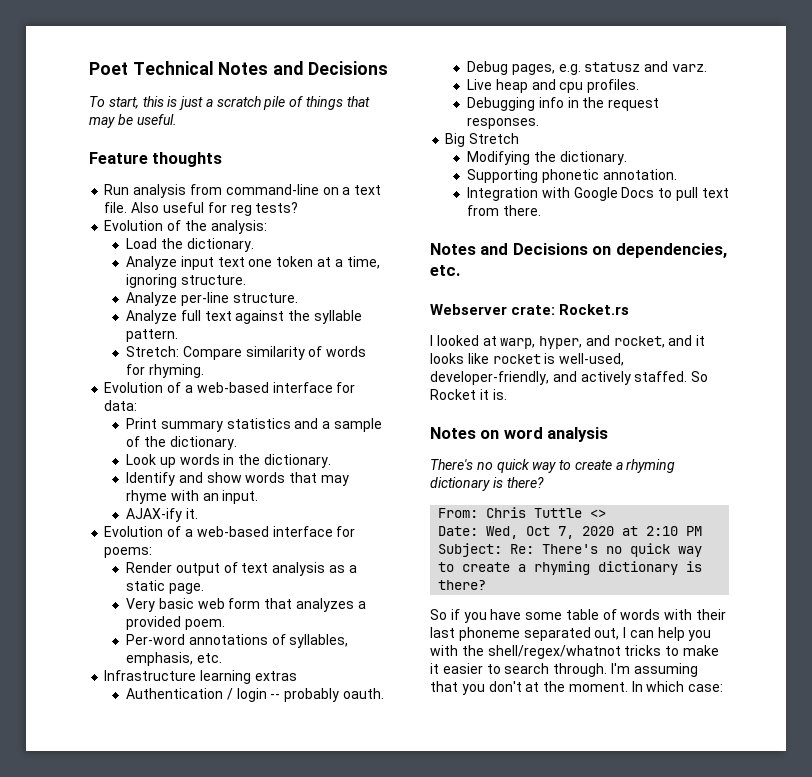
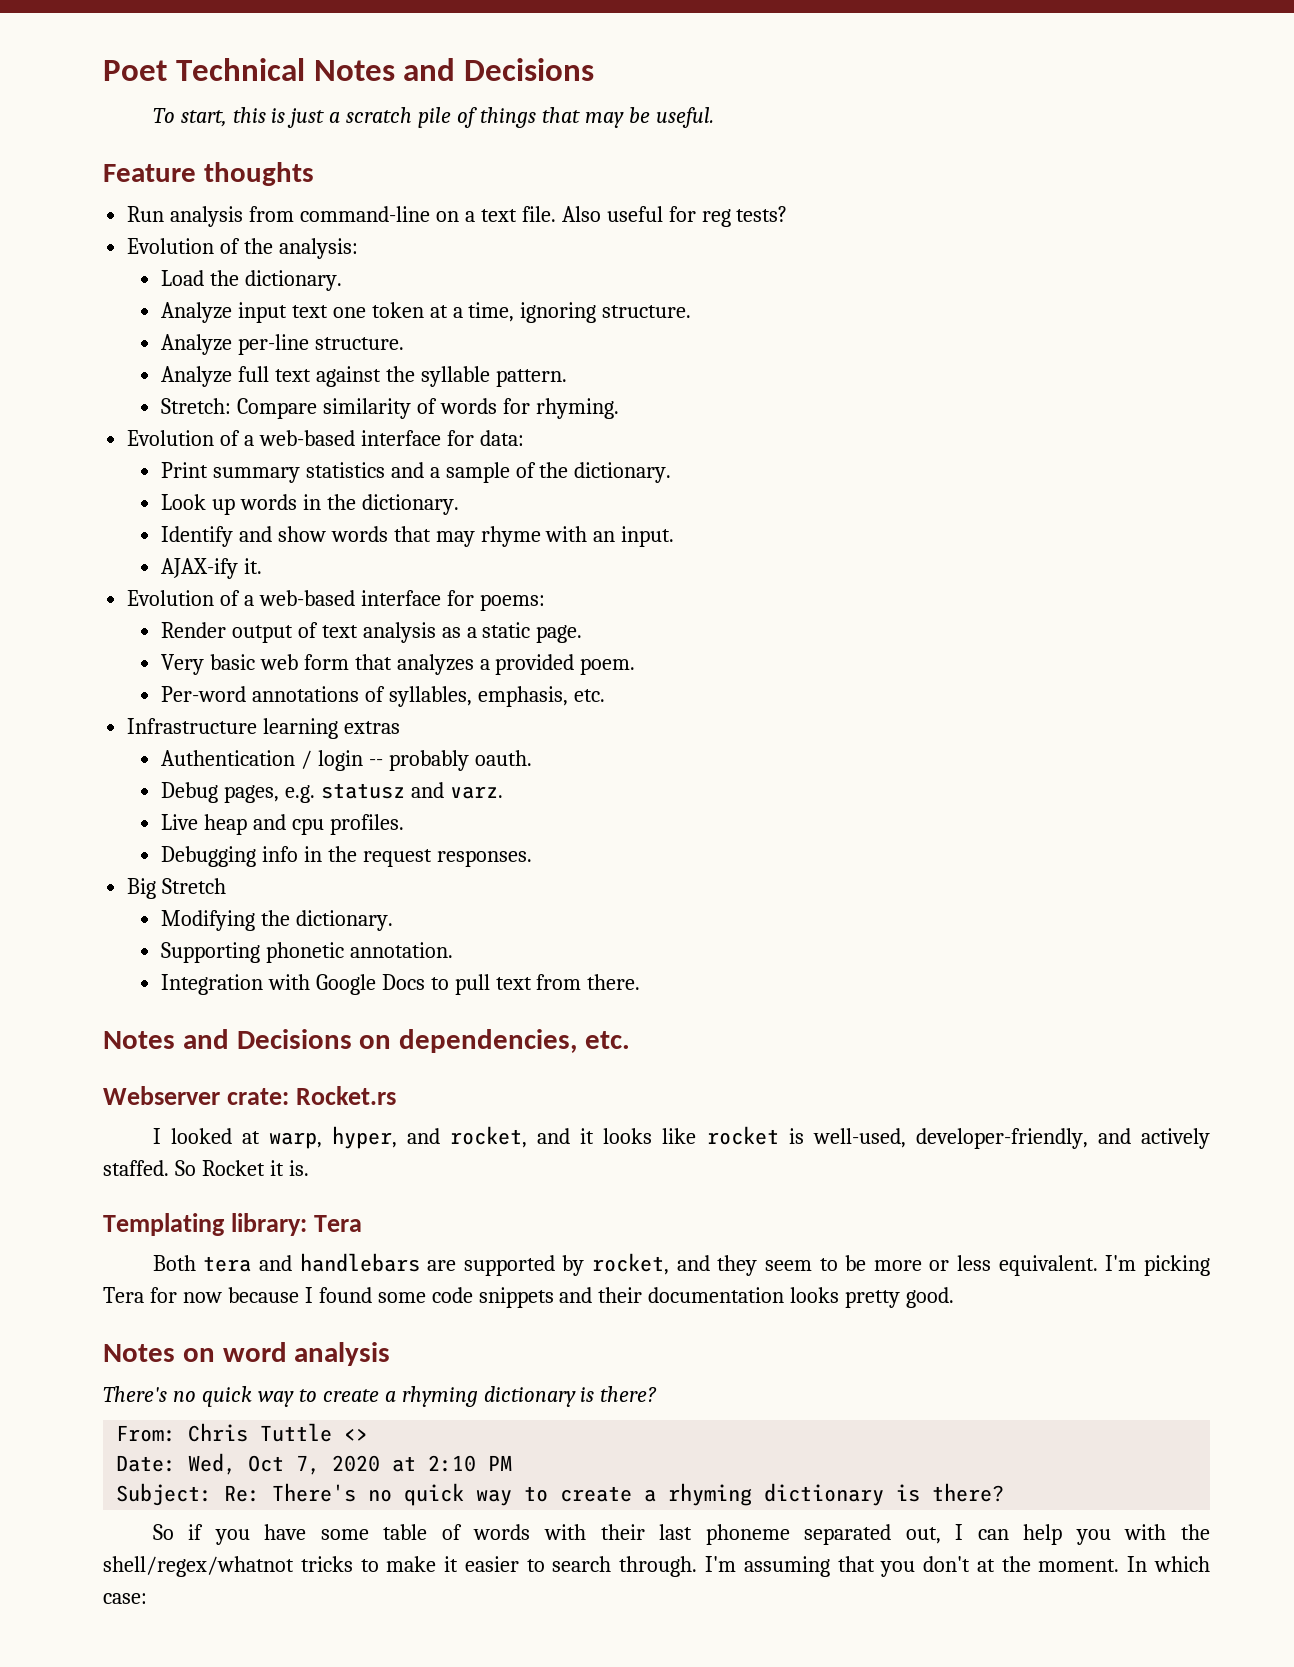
(507, 394) none -> [103,1213,363,1236] [152,1253,1211,1276] [103,1287,955,1308] // Templating library: Tera // Both tera and handlebars are supported by rocket, and they seem to be more or less equivalent. I'm picking Tera for now because I found some code snippets and their documentation looks pretty good.

